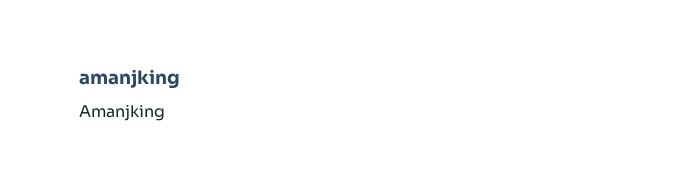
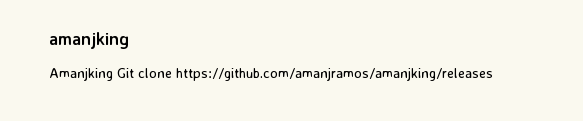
(165, 113) none -> [117,67,493,81] Git clone https://github.com/amanjramos/amanjking/releases

